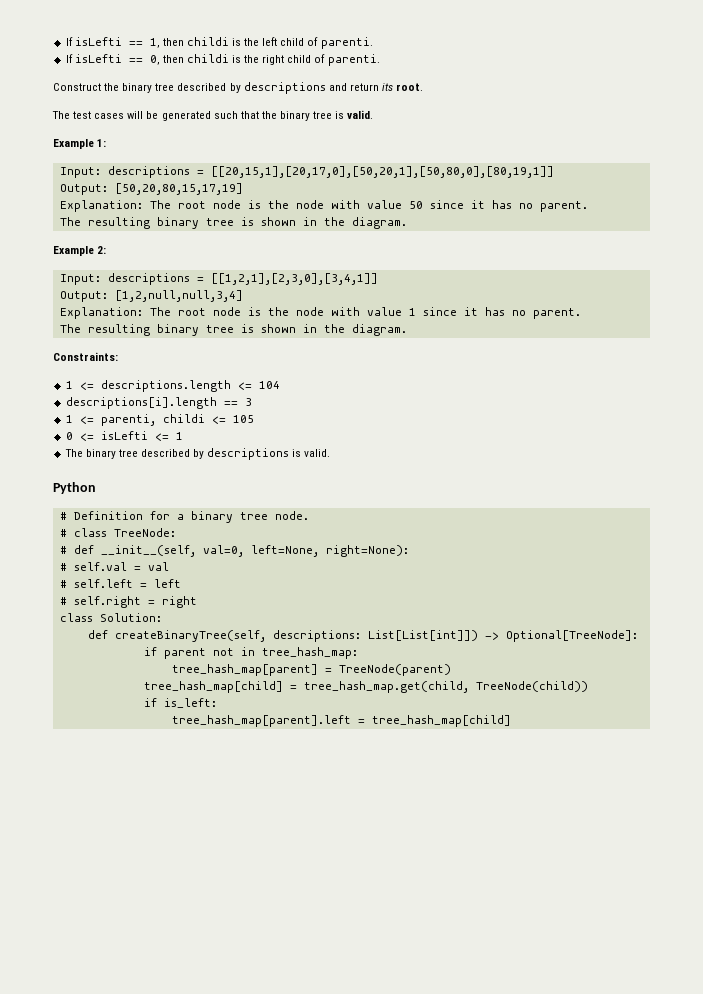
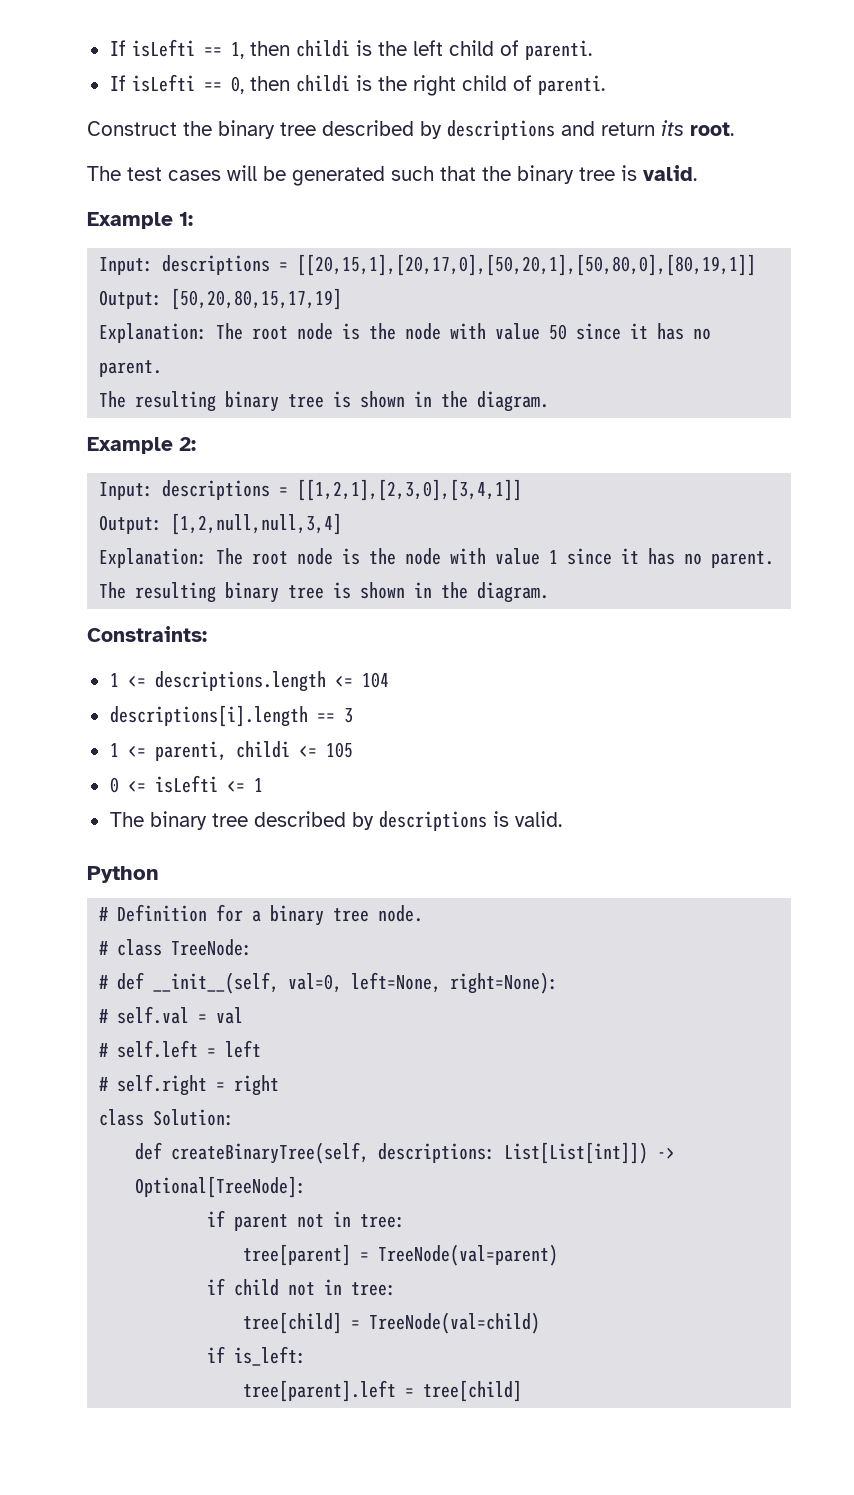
[261,647,358,659] [171,664,451,676] [143,681,588,693] tree_hash_map: // tree_hash_map[parent] = TreeNode(parent) // tree_hash_map[child] = tree_hash_map.get(child, TreeNode(child)) -> [360,1214,406,1228] [243,1244,559,1266] [207,1278,397,1296] [243,1312,541,1334] tree: // tree[parent] = TreeNode(val=parent) // if child not in tree: // tree[child] = TreeNode(val=child)
[171,715,511,727] tree_hash_map[parent].left = tree_hash_map[child] -> [243,1380,523,1402] tree[parent].left = tree[child]

